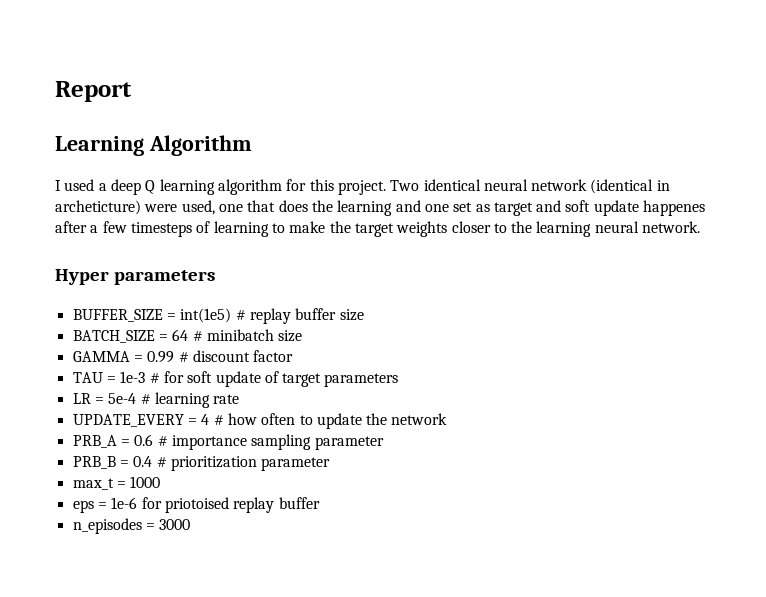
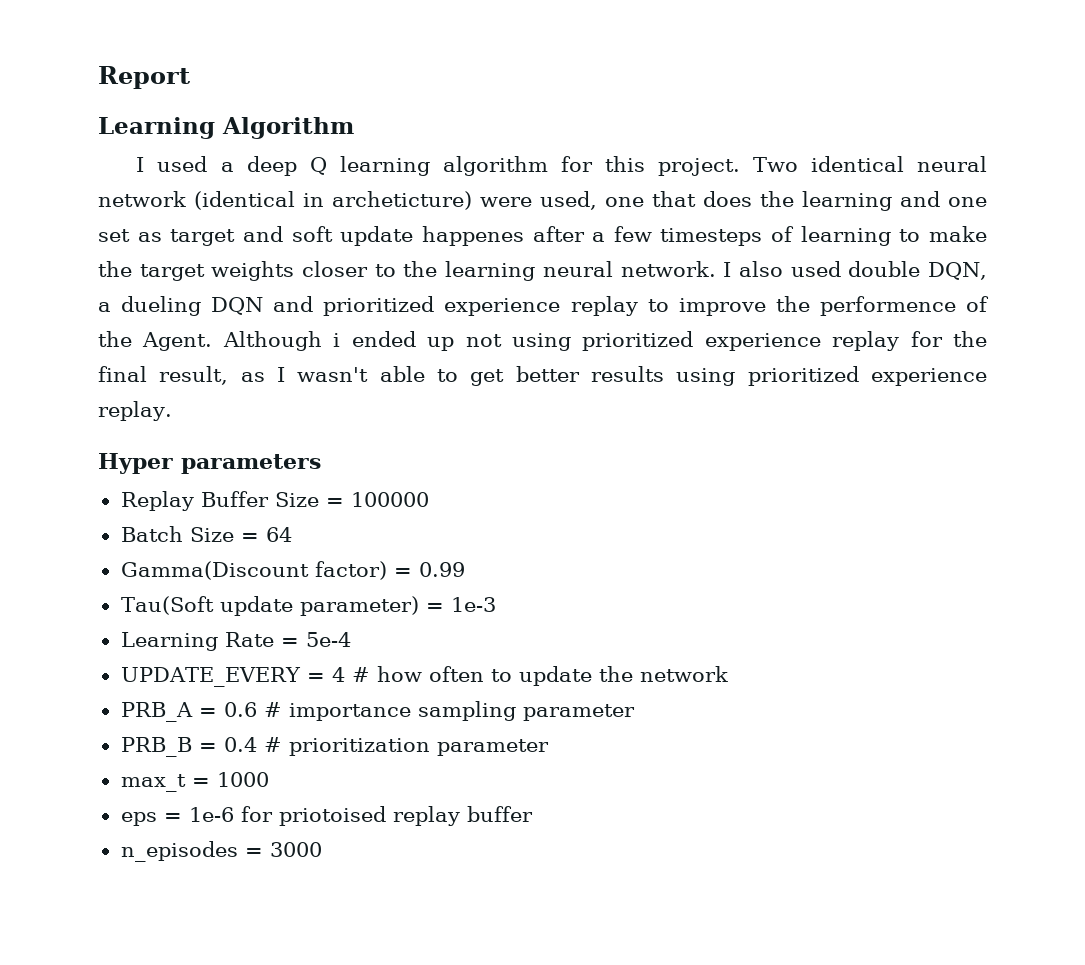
[55,269,215,285] [72,308,364,324] [72,329,303,343] [72,350,294,363] [72,371,399,387] [72,393,91,404] // Hyper parameters // BUFFER_SIZE = int(1e5) # replay buffer size // BATCH_SIZE = 64 # minibatch size // GAMMA = 0.99 # discount factor // TAU = 1e-3 # for soft update of target parameters // LR -> [723,261,988,280] [98,296,990,316] [98,331,987,351] [98,366,988,386] [98,401,172,421] [98,453,321,474] [120,491,429,511] [120,526,292,542] [120,561,465,580] [120,596,496,616] [120,632,274,651] I also used double DQN, a dueling DQN and prioritized experience replay to improve the performence of the Agent. Although i ended up not using prioritized experience replay for the final result, as I wasn't able to get better results using prioritized experience replay. // Hyper parameters // Replay Buffer Size = 100000 // Batch Size = 64 // Gamma(Discount factor) = 0.99 // Tau(Soft update parameter) = 1e-3 // Learning Rate
[140,392,240,408] # learning rate -> (351, 639) none

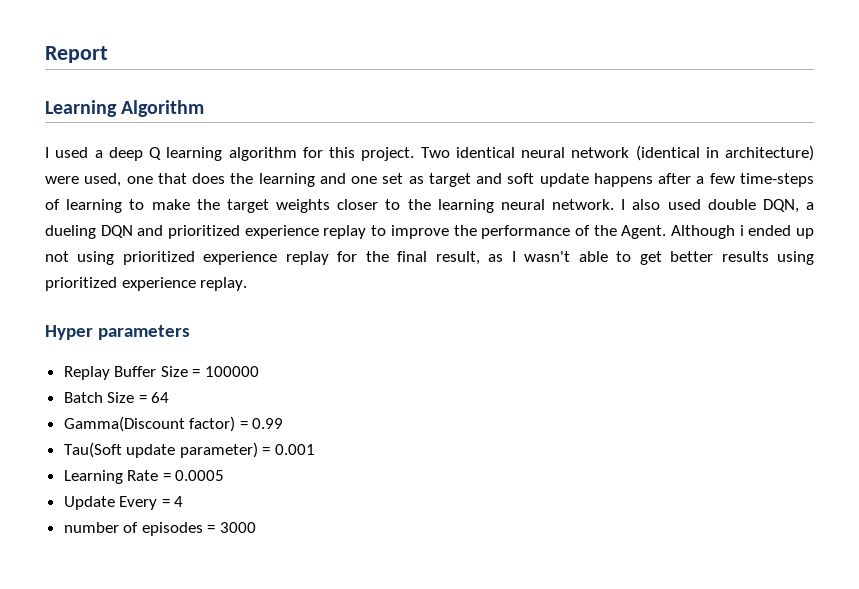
[332,191,472,210] archeticture) -> [725,145,814,161] architecture)
[421,226,524,246] happenes -> [593,173,653,187] happens
[660,228,763,246] timesteps -> [740,173,814,187] time-steps
[819,296,956,316] performence -> [481,225,571,239] performance
[450,597,496,612] 1e-3 -> [275,444,316,455] 0.001
[305,632,351,647] [120,667,301,687] 5e-4 // UPDATE_EVERY -> [175,470,225,481] [63,496,158,510] 0.0005 // Update Every
[351,666,728,686] [120,701,635,722] [120,737,549,757] [120,772,269,792] [120,806,533,826] [120,841,238,862] # how often to update the network // PRB_A = 0.6 # importance sampling parameter // PRB_B = 0.4 # prioritization parameter // max_t = 1000 // eps = 1e-6 for priotoised replay buffer // n_episodes -> [63,522,203,536] // number of episodes

